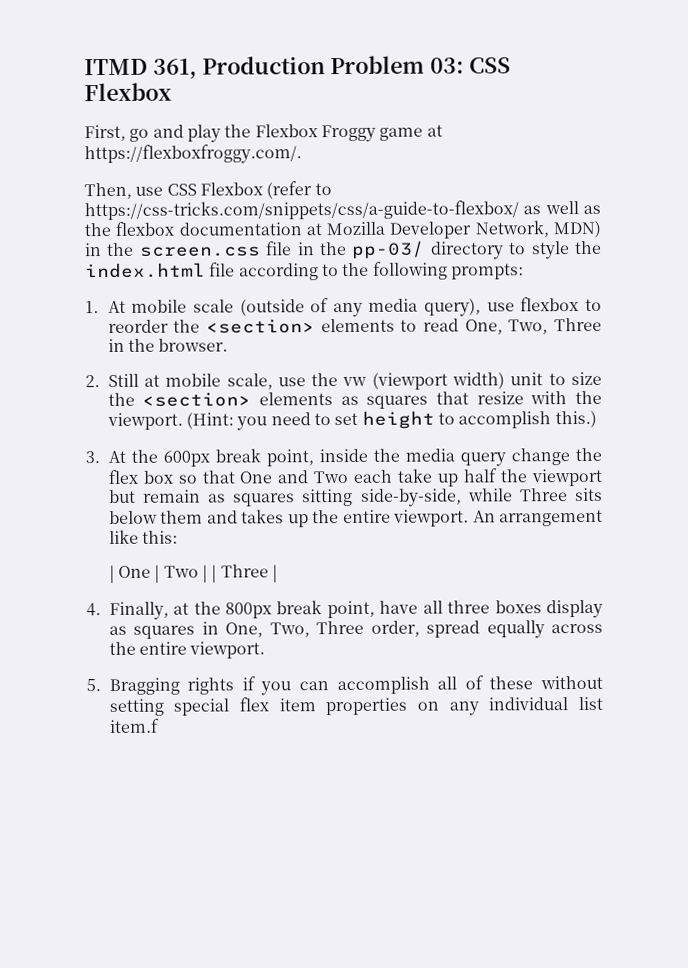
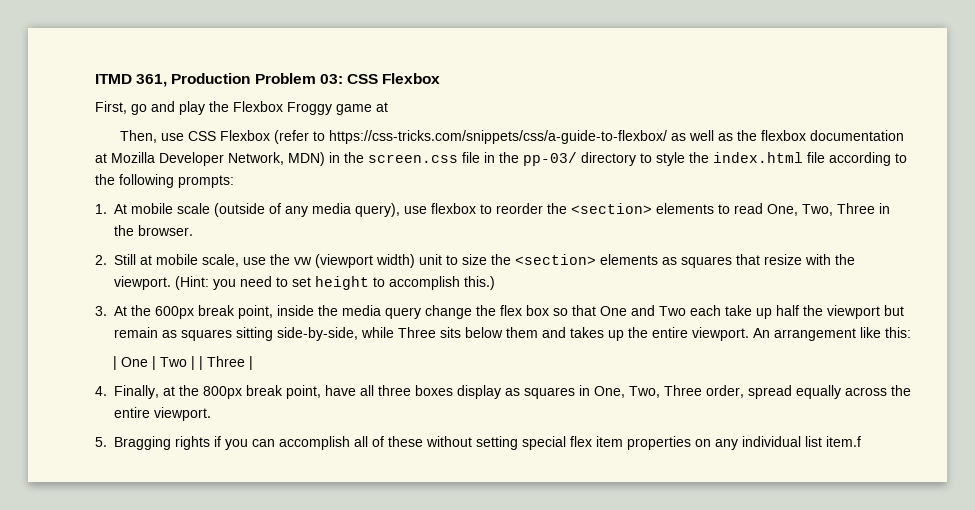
[84,144,302,165] https://flexboxfroggy.com/. -> (388, 107) none

